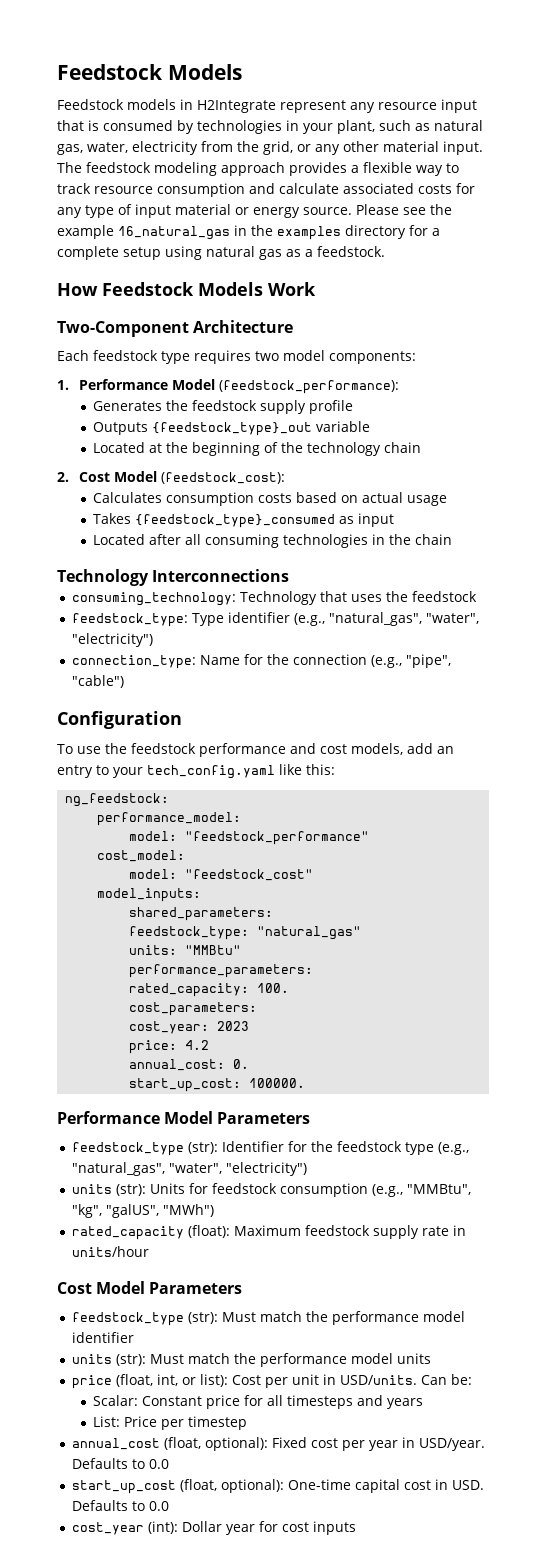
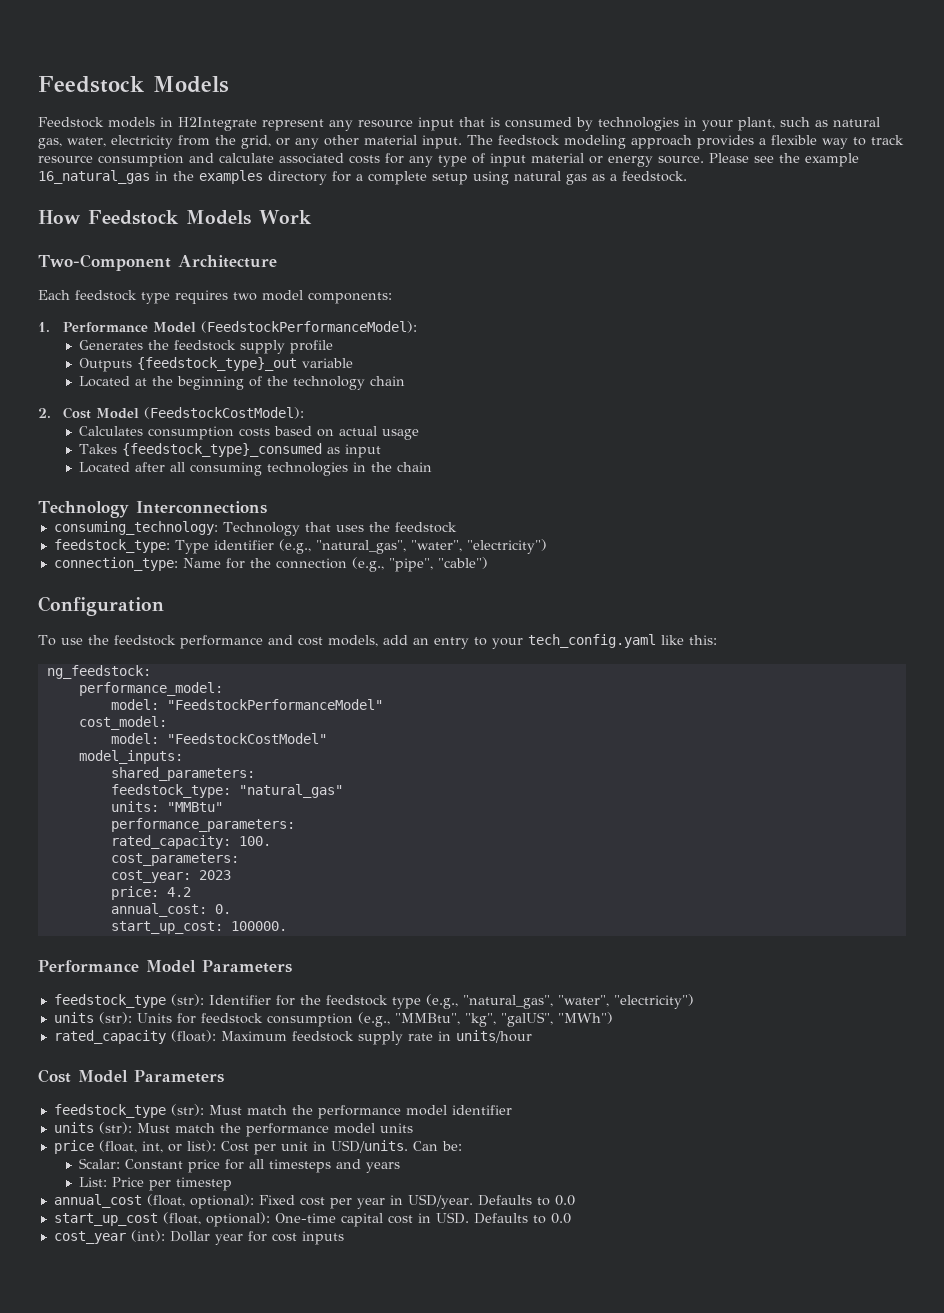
[218,380,399,394] (feedstock_performance): -> [200,321,417,333] (FeedstockPerformanceModel):
[160,472,285,484] (feedstock_cost): -> [143,407,304,419] (FeedstockCostModel):
[185,831,370,845] "feedstock_performance" -> [166,699,383,710] "FeedstockPerformanceModel"
[185,869,314,881] "feedstock_cost" -> [166,733,327,744] "FeedstockCostModel"

